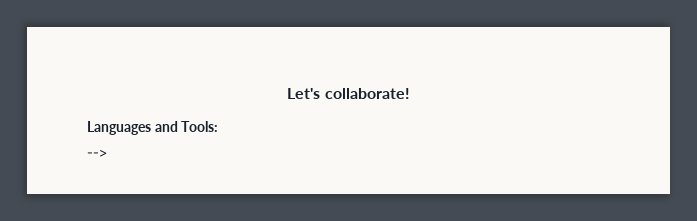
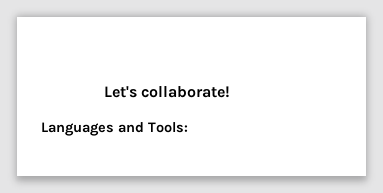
[87,149,107,157] // --> -> (188, 127) none

